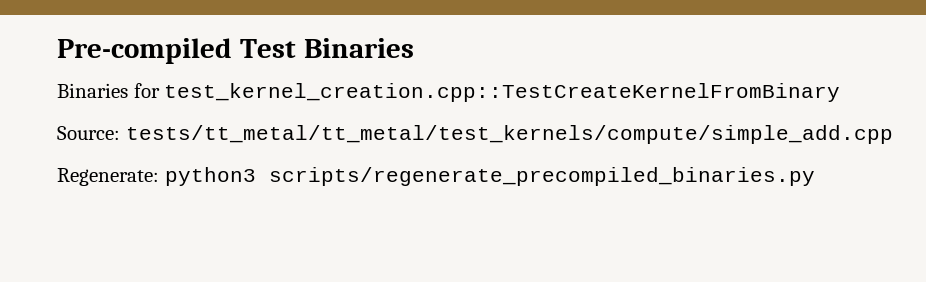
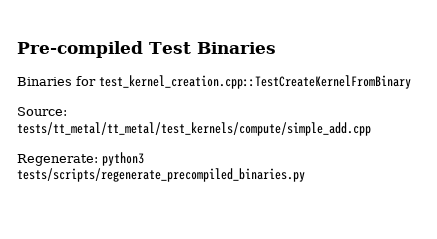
[268,167,815,186] scripts/regenerate_precompiled_binaries.py -> [17,168,305,182] tests/scripts/regenerate_precompiled_binaries.py

